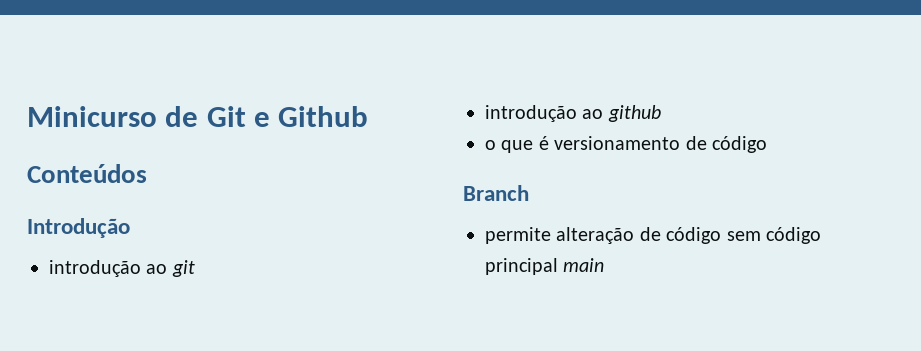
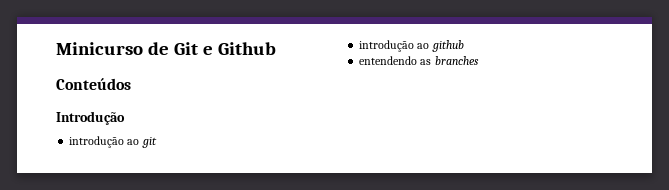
[485,136,767,153] [463,185,529,201] [485,227,821,244] [485,258,605,275] o que é versionamento de código // Branch // permite alteração de código sem código principal main -> [359,56,479,65] entendendo as branches

